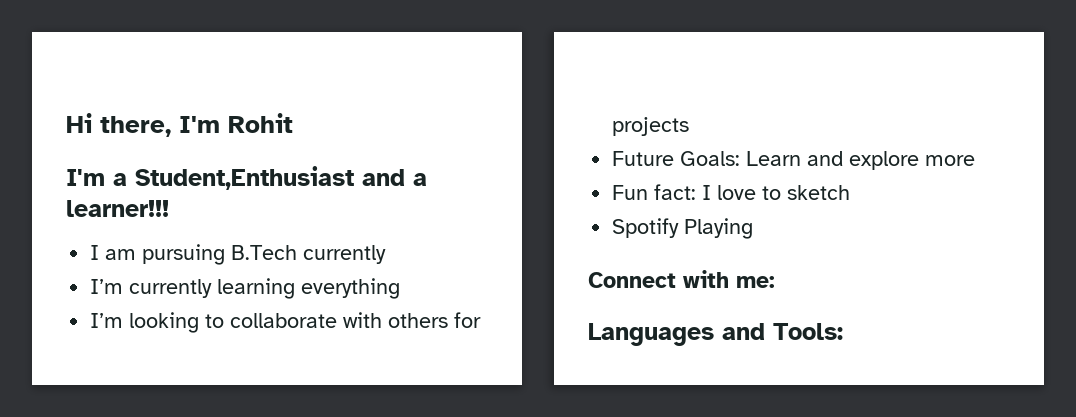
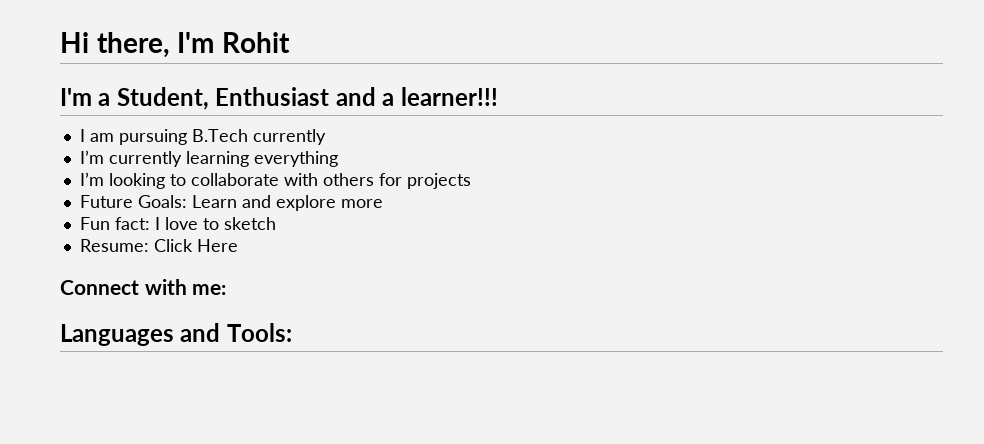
[135,166,354,190] Student,Enthusiast -> [116,87,330,110] Student, Enthusiast
[612,218,754,239] Spotify Playing -> [79,239,238,252] Resume: Click Here

